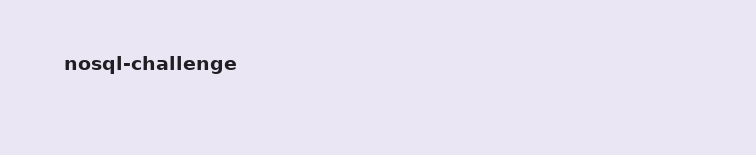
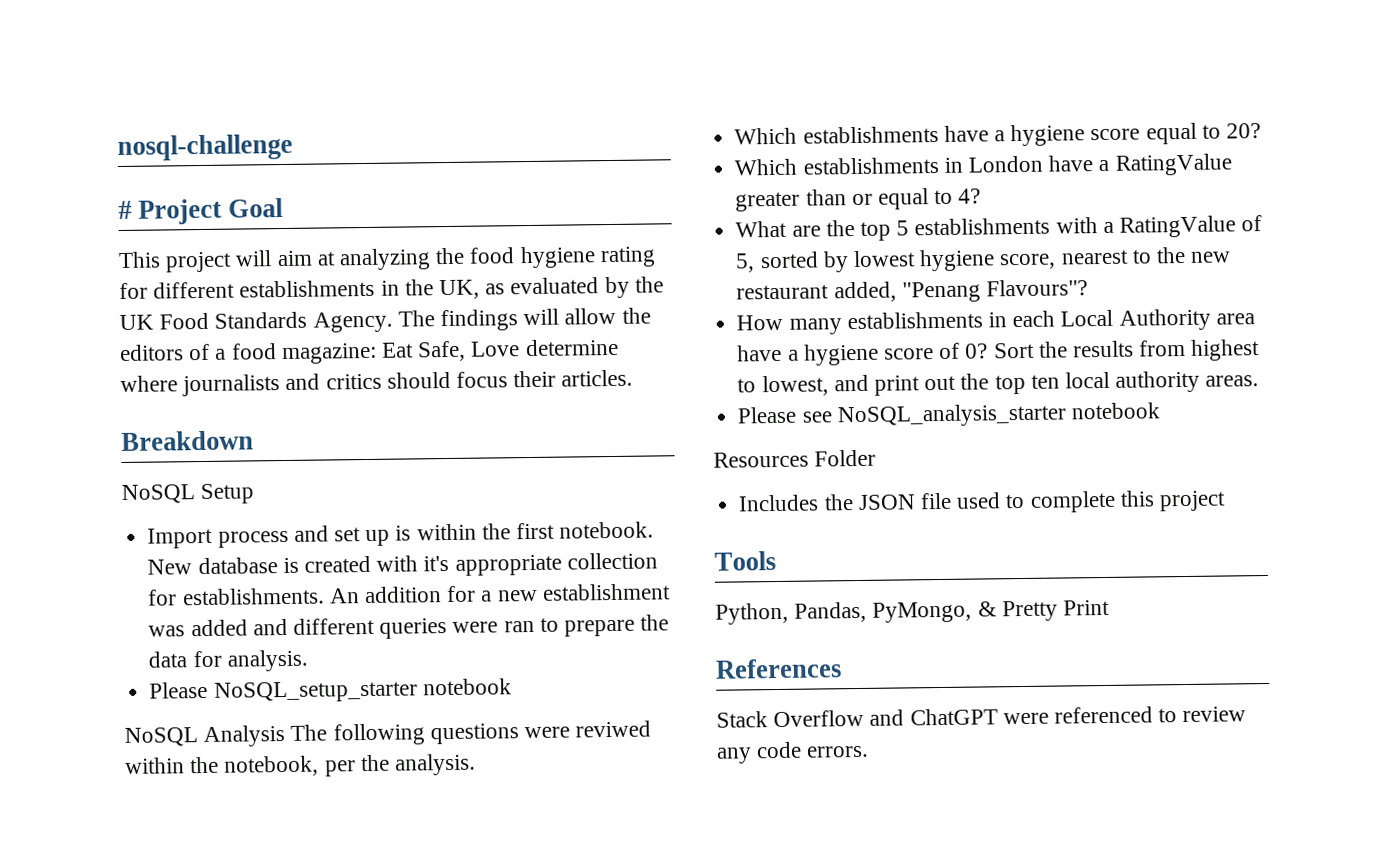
(237, 65) none -> [118,197,284,225] [118,246,656,273] [119,276,664,300] [119,307,651,333] [119,338,619,365] [120,369,634,397] [121,430,254,451] [121,483,255,505] [147,521,655,549] [147,552,658,576] [147,583,671,606] [148,614,670,639] [148,649,308,672] [149,678,512,703] [124,720,652,748] [125,753,477,777] [734,122,1261,147] [734,153,1232,176] [735,188,982,212] [735,215,1263,241] [735,246,1232,273] [736,279,1088,303] [736,308,1255,335] [737,339,1261,366] [737,370,1260,397] [737,402,1160,428] [713,449,877,468] [738,490,1226,513] [714,551,776,571] [715,599,1111,625] [715,658,842,679] [716,706,1247,728] [716,741,870,764] // # Project Goal // This project will aim at analyzing the food hygiene rating for different establishments in the UK, as evaluated by the UK Food Standards Agency. The findings will allow the editors of a food magazine: Eat Safe, Love determine where journalists and critics should focus their articles. // Breakdown // NoSQL Setup // Import process and set up is within the first notebook. New database is created with it's appropriate collection for establishments. An addition for a new establishment was added and different queries were ran to prepare the data for analysis. // Please NoSQL_setup_starter notebook // NoSQL Analysis The following questions were reviwed within the notebook, per the analysis. // Which establishments have a hygiene score equal to 20? // Which establishments in London have a RatingValue greater than or equal to 4? // What are the top 5 establishments with a RatingValue of 5, sorted by lowest hygiene score, nearest to the new restaurant added, "Penang Flavours"? // How many establishments in each Local Authority area have a hygiene score of 0? Sort the results from highest to lowest, and print out the top ten local authority areas. // Please see NoSQL_analysis_starter notebook // Resources Folder // Includes the JSON file used to complete this project // Tools // Python, Pandas, PyMongo, & Pretty Print // References // Stack Overflow and ChatGPT were referenced to review any code errors.

